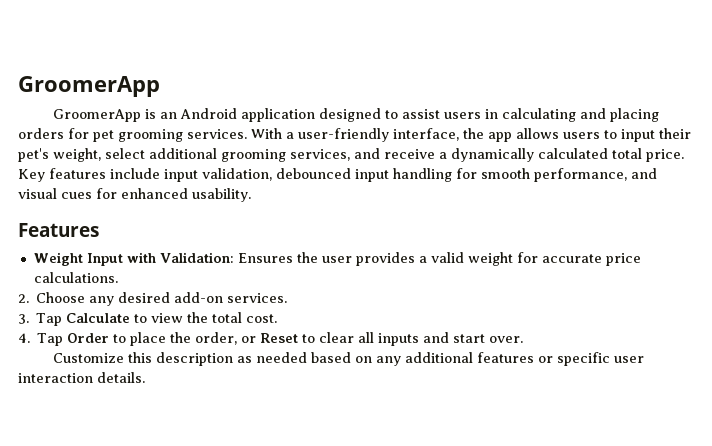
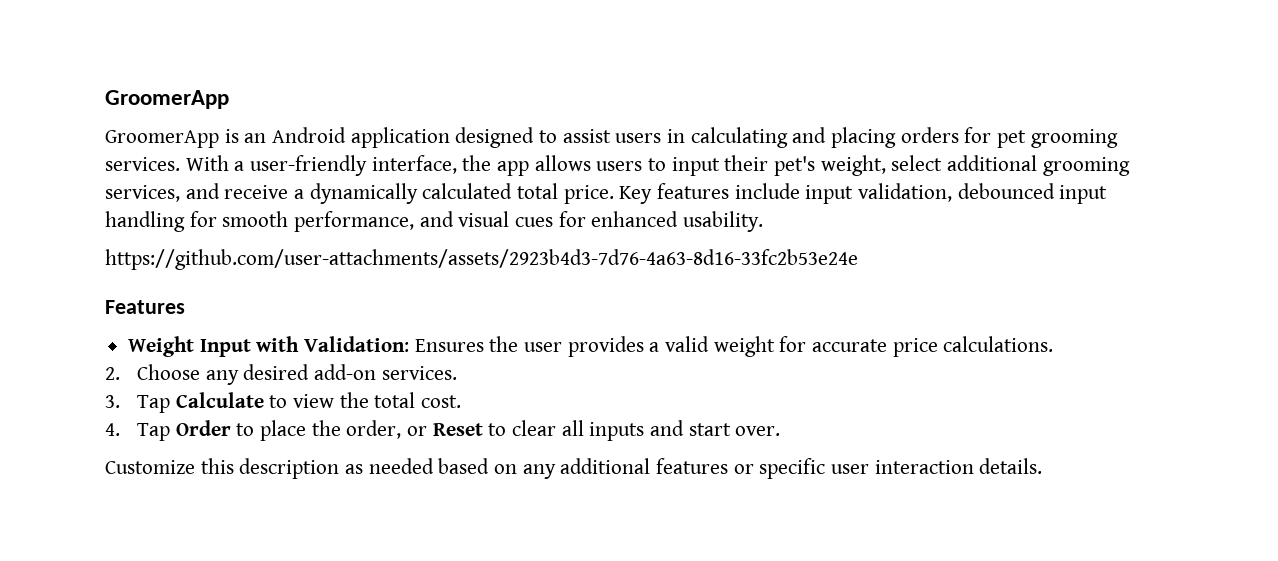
(251, 195) none -> [105,249,858,270] // https://github.com/user-attachments/assets/2923b4d3-7d76-4a63-8d16-33fc2b53e24e

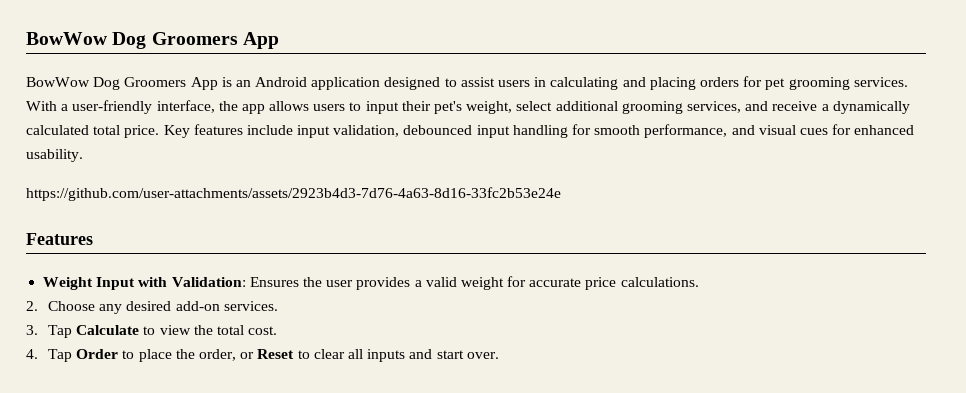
[105,90,229,109] [105,130,219,148] GroomerApp // GroomerApp -> [26,32,279,49] [26,77,218,90] BowWow Dog Groomers App // BowWow Dog Groomers App
[105,458,1043,479] // Customize this description as needed based on any additional features or specific user interaction details. -> (499, 355) none

